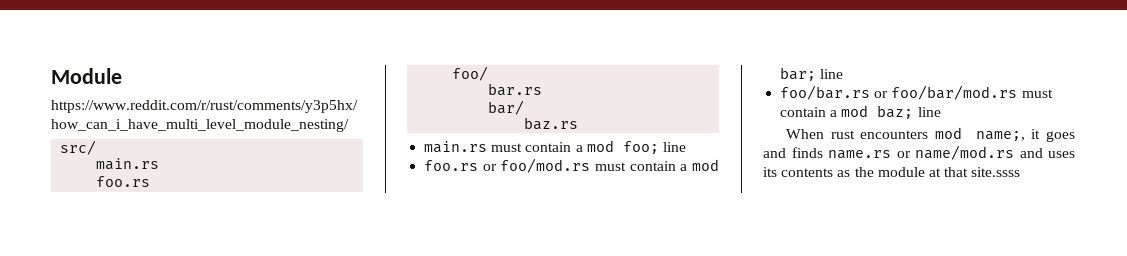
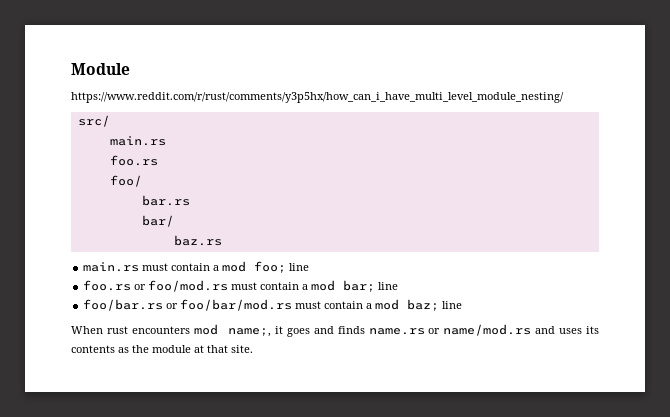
[971,167,1021,177] site.ssss -> [231,345,253,353] site.

